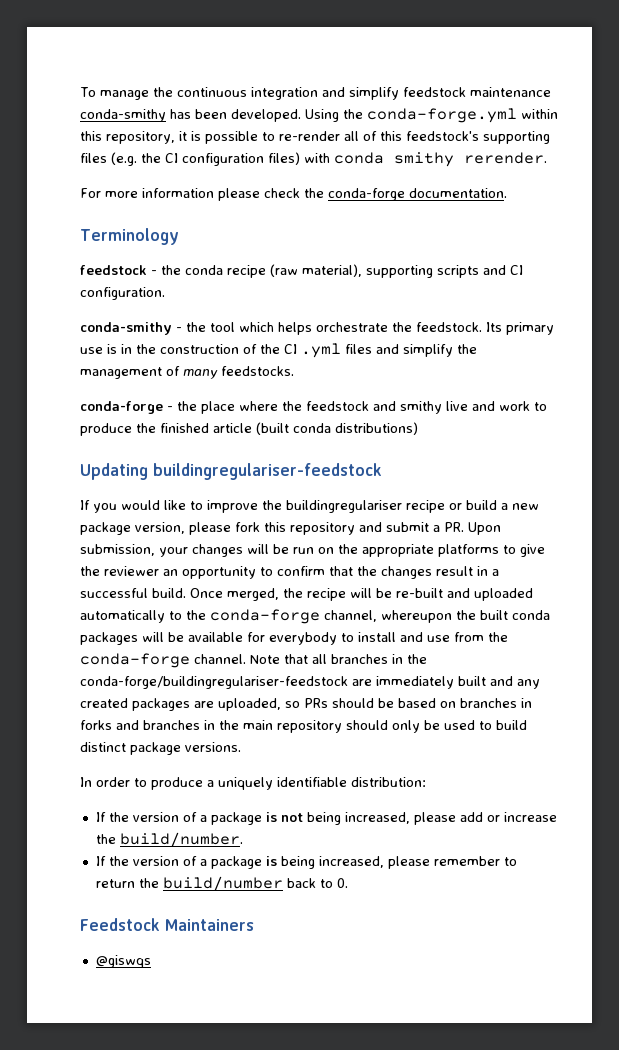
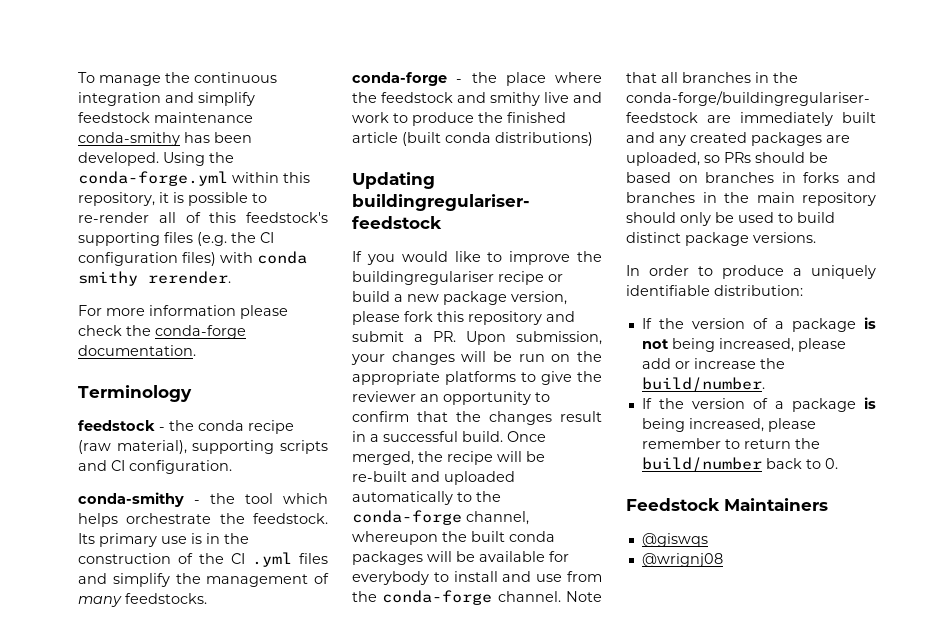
(151, 961) none -> [641,553,723,567] // @wrignj08

